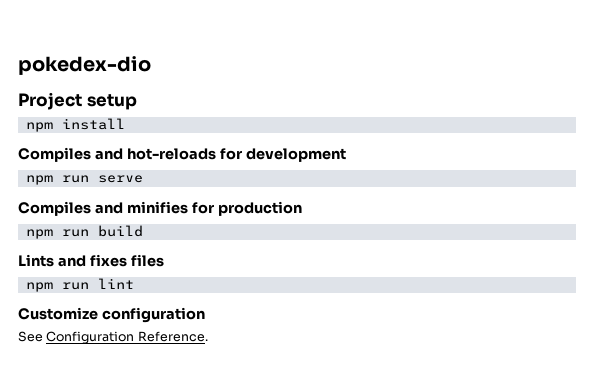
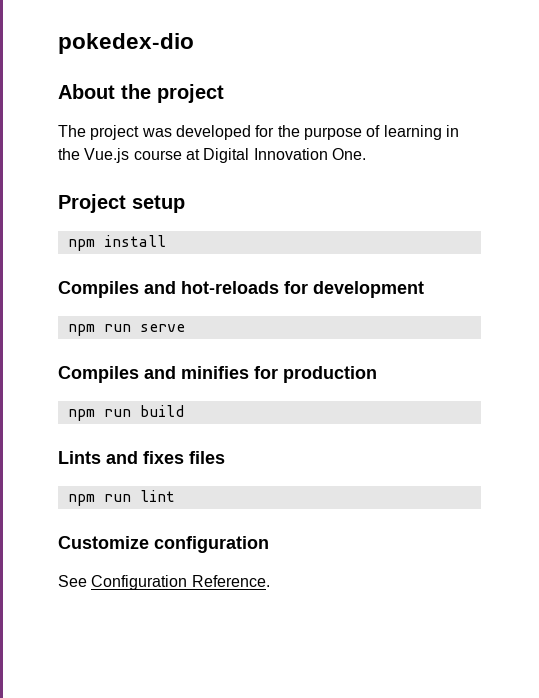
(151, 65) none -> [58,84,224,103] [58,125,459,140] [58,148,366,163] // About the project // The project was developed for the purpose of learning in the Vue.js course at Digital Innovation One.

